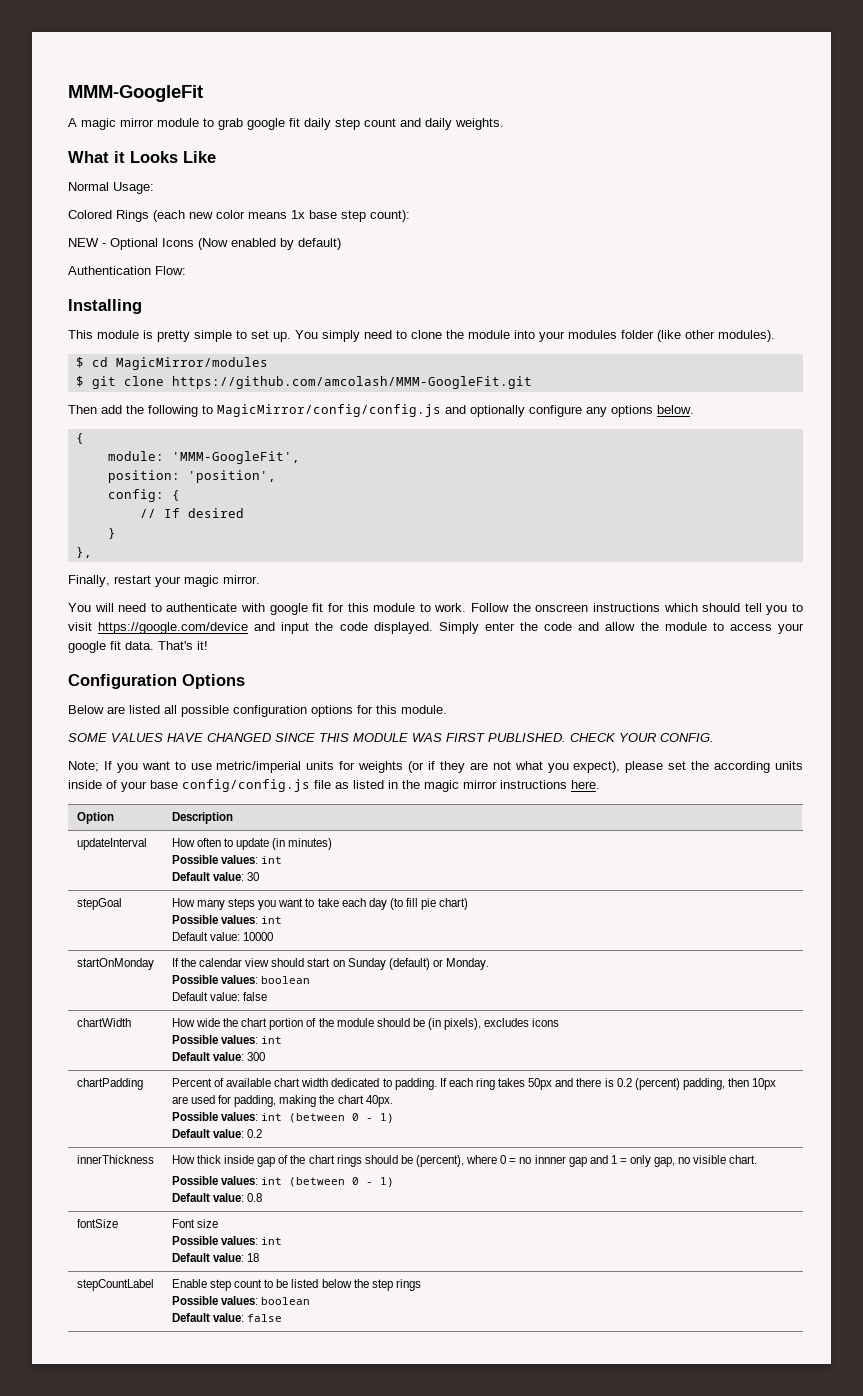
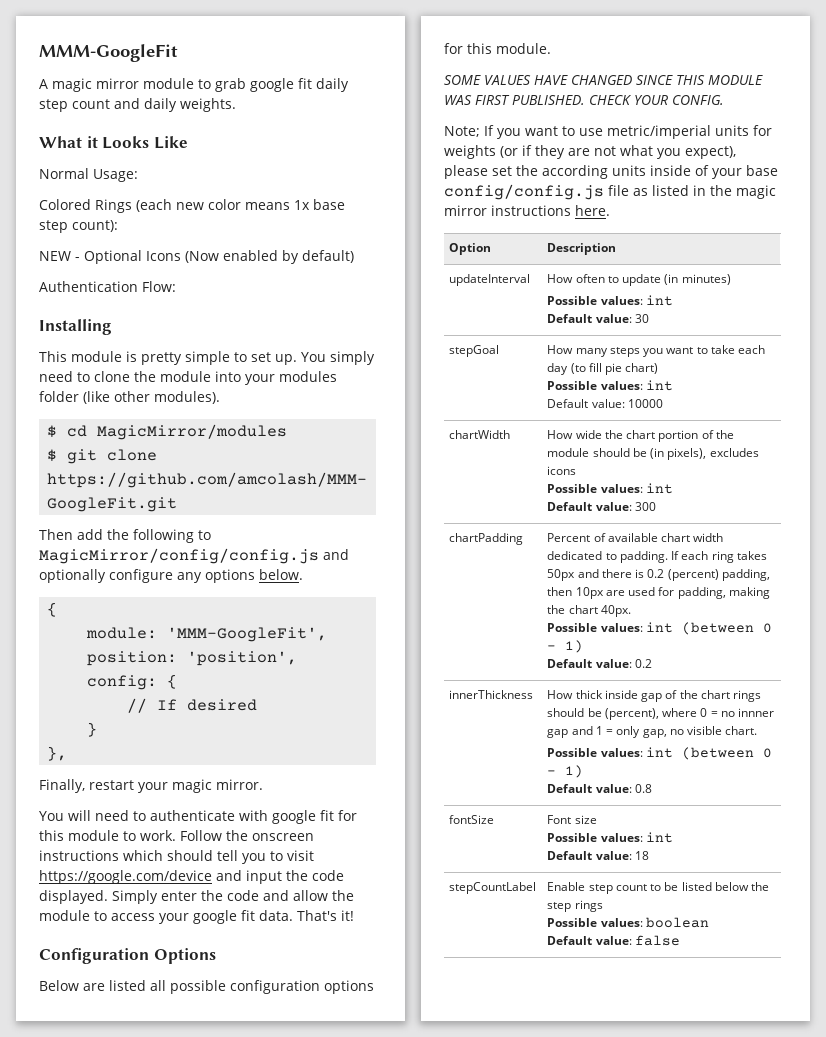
[76,958,154,970] [171,958,489,970] [171,975,311,984] [171,992,268,1001] // startOnMonday | If the calendar view should start on Sunday (default) or Monday. // Possible values: boolean // Default value: false -> (663, 403) none

